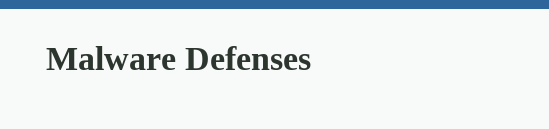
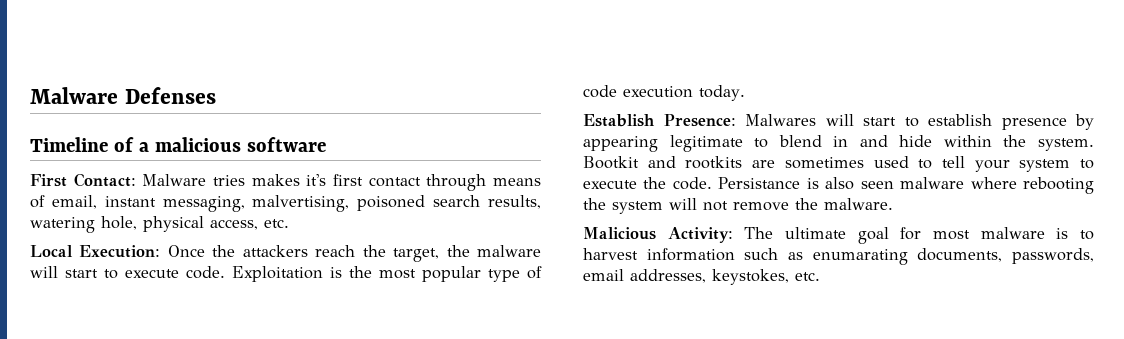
(312, 58) none -> [30,137,326,152] [30,173,541,191] [30,195,541,212] [30,216,289,233] [30,245,542,262] [30,266,542,282] [583,85,745,101] [583,114,1094,130] [583,135,1094,152] [583,156,1094,172] [583,177,1094,194] [583,198,893,214] [583,227,1094,244] [583,248,1094,265] [583,269,820,285] // Timeline of a malicious software // First Contact: Malware tries makes it's first contact through means of email, instant messaging, malvertising, poisoned search results, watering hole, physical access, etc. // Local Execution: Once the attackers reach the target, the malware will start to execute code. Exploitation is the most popular type of code execution today. // Establish Presence: Malwares will start to establish presence by appearing legitimate to blend in and hide within the system. Bootkit and rootkits are sometimes used to tell your system to execute the code. Persistance is also seen malware where rebooting the system will not remove the malware. // Malicious Activity: The ultimate goal for most malware is to harvest information such as enumarating documents, passwords, email addresses, keystokes, etc.

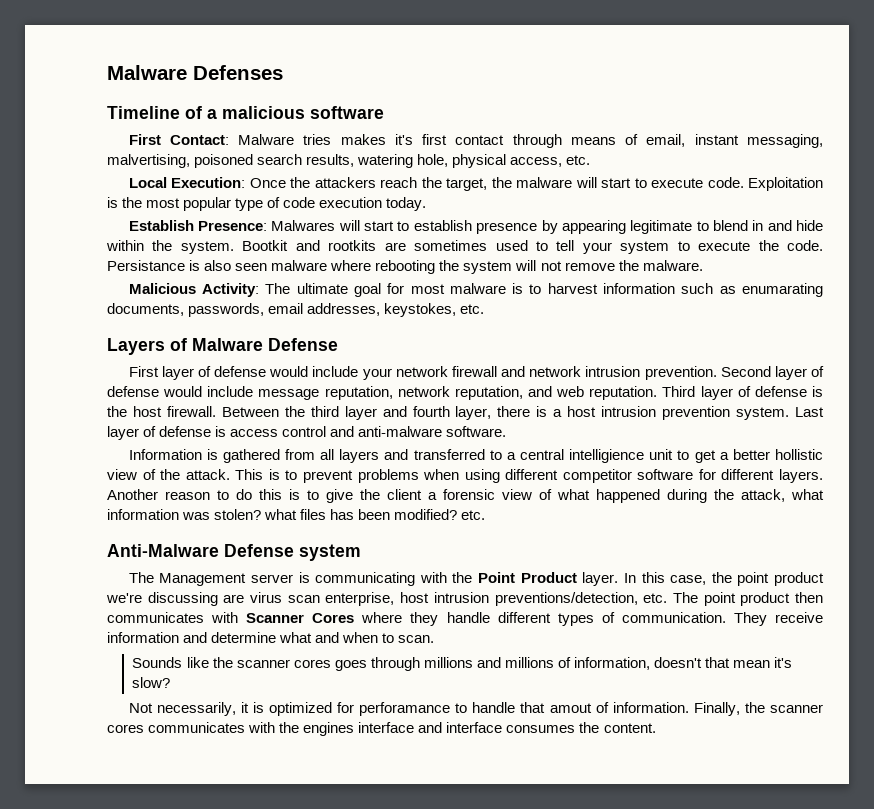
(820, 276) none -> [107,338,338,355] [128,366,824,380] [107,386,823,400] [107,406,825,420] [107,426,507,440] [128,449,824,463] [107,469,823,483] [107,489,824,503] [107,509,486,520] [107,544,361,561] [128,572,824,586] [106,592,824,606] [107,612,823,626] [107,632,435,643] [132,657,793,671] [132,677,171,688] [128,702,823,716] [107,722,656,736] // Layers of Malware Defense // First layer of defense would include your network firewall and network intrusion prevention. Second layer of defense would include message reputation, network reputation, and web reputation. Third layer of defense is the host firewall. Between the third layer and fourth layer, there is a host intrusion prevention system. Last layer of defense is access control and anti-malware software. // Information is gathered from all layers and transferred to a central intelligience unit to get a better hollistic view of the attack. This is to prevent problems when using different competitor software for different layers. Another reason to do this is to give the client a forensic view of what happened during the attack, what information was stolen? what files has been modified? etc. // Anti-Malware Defense system // The Management server is communicating with the Point Product layer. In this case, the point product we're discussing are virus scan enterprise, host intrusion preventions/detection, etc. The point product then communicates with Scanner Cores where they handle different types of communication. They receive information and determine what and when to scan. // Sounds like the scanner cores goes through millions and millions of information, doesn't that mean it's slow? // Not necessarily, it is optimized for perforamance to handle that amout of information. Finally, the scanner cores communicates with the engines interface and interface consumes the content.

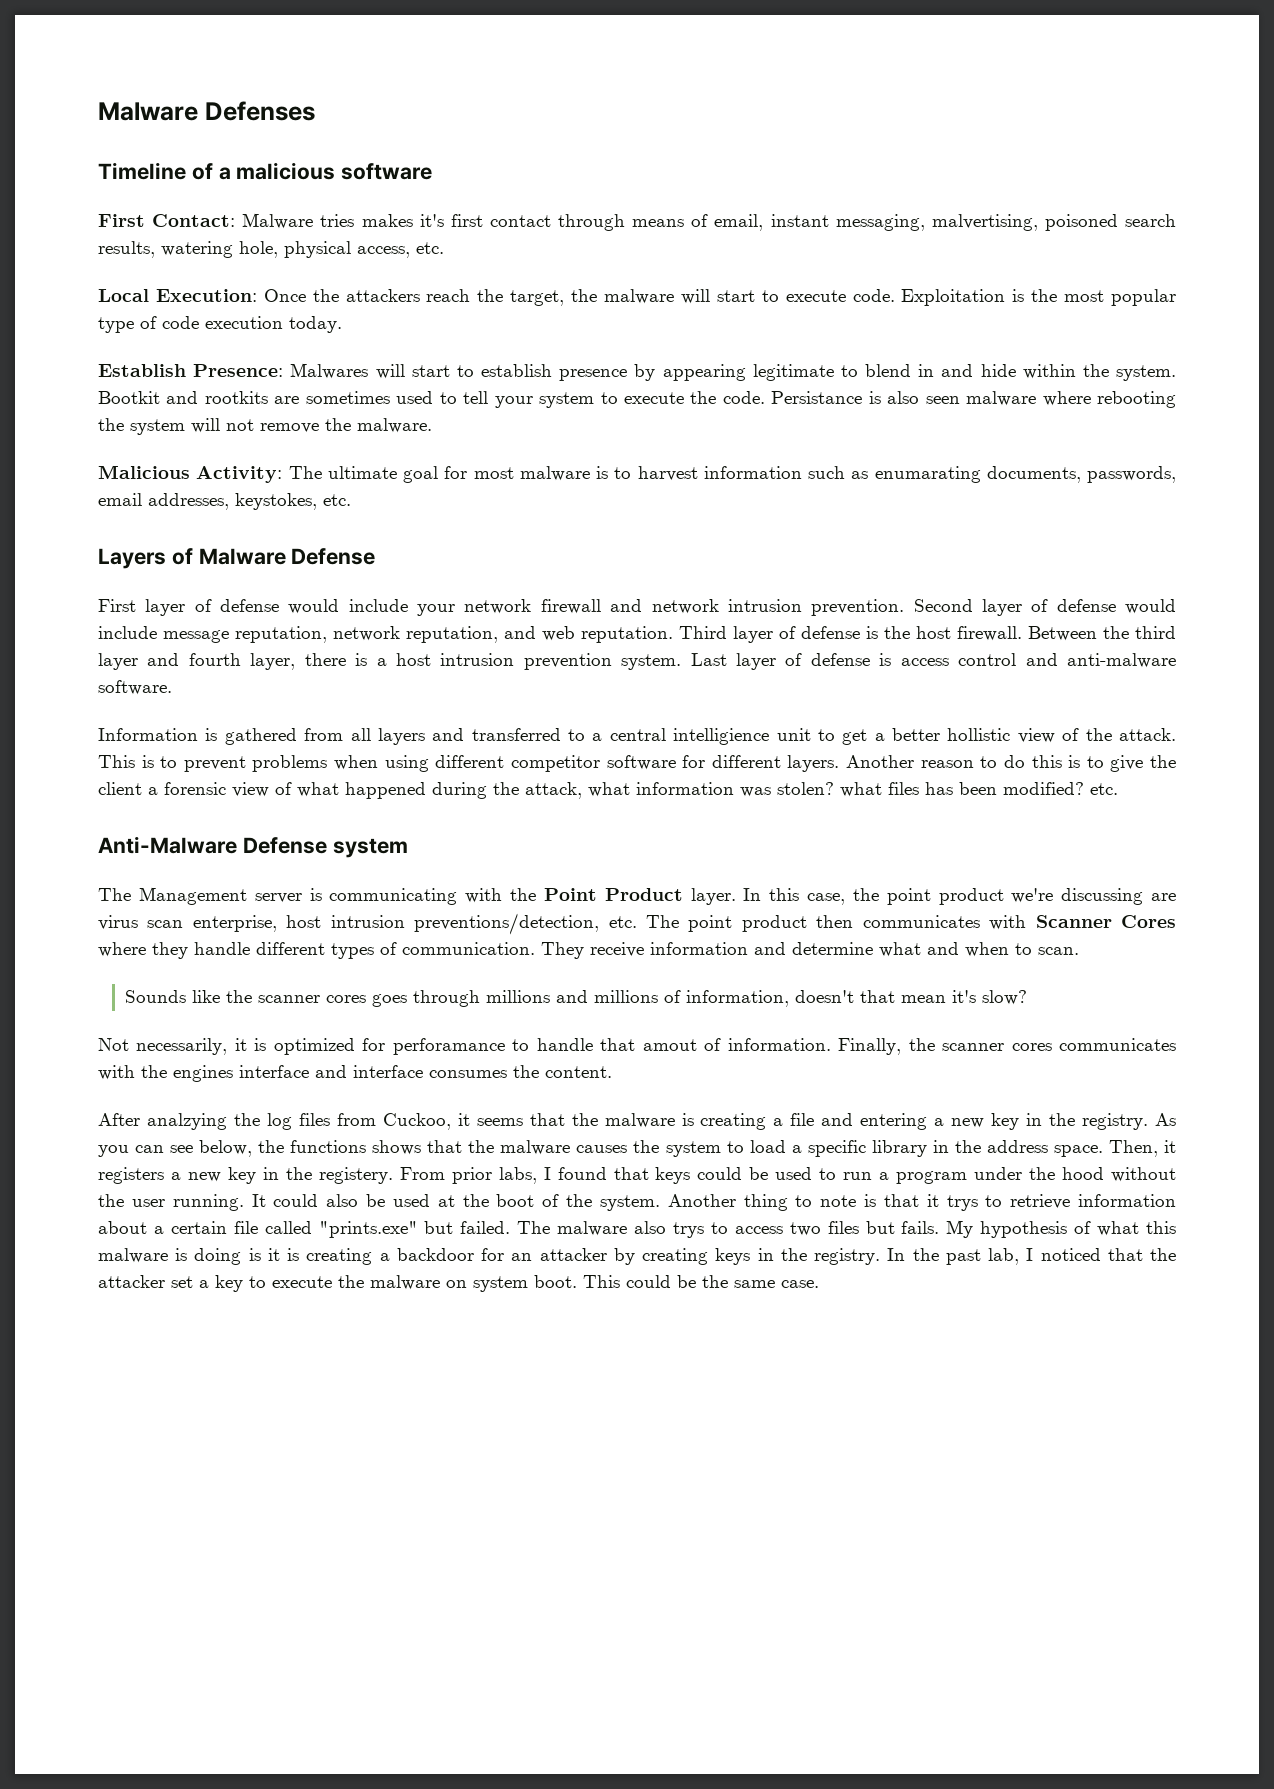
(656, 728) none -> [98,1113,1177,1130] [98,1140,1177,1157] [98,1167,1177,1184] [98,1194,1177,1211] [98,1220,1176,1238] [98,1248,1177,1265] [98,1275,819,1292] // After analzying the log files from Cuckoo, it seems that the malware is creating a file and entering a new key in the registry. As you can see below, the functions shows that the malware causes the system to load a specific library in the address space. Then, it registers a new key in the registery. From prior labs, I found that keys could be used to run a program under the hood without the user running. It could also be used at the boot of the system. Another thing to note is that it trys to retrieve information about a certain file called "prints.exe" but failed. The malware also trys to access two files but fails. My hypothesis of what this malware is doing is it is creating a backdoor for an attacker by creating keys in the registry. In the past lab, I noticed that the attacker set a key to execute the malware on system boot. This could be the same case.

